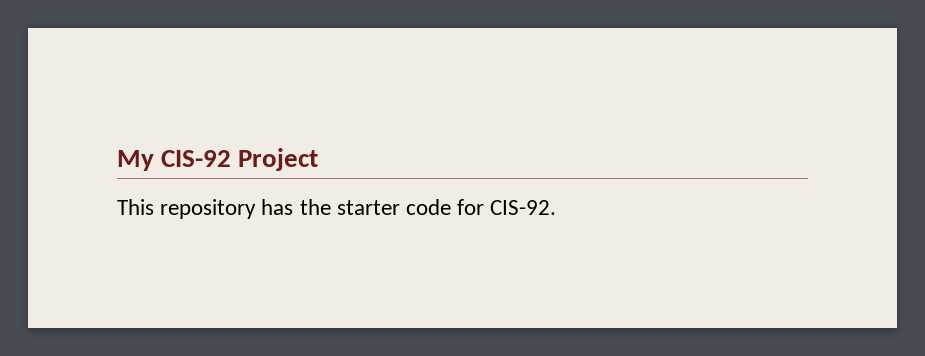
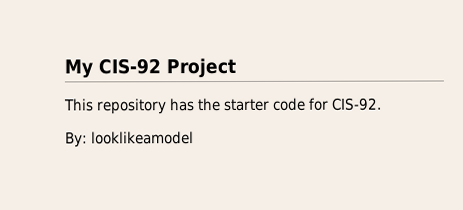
(557, 207) none -> [65,131,194,148] // By: looklikeamodel

